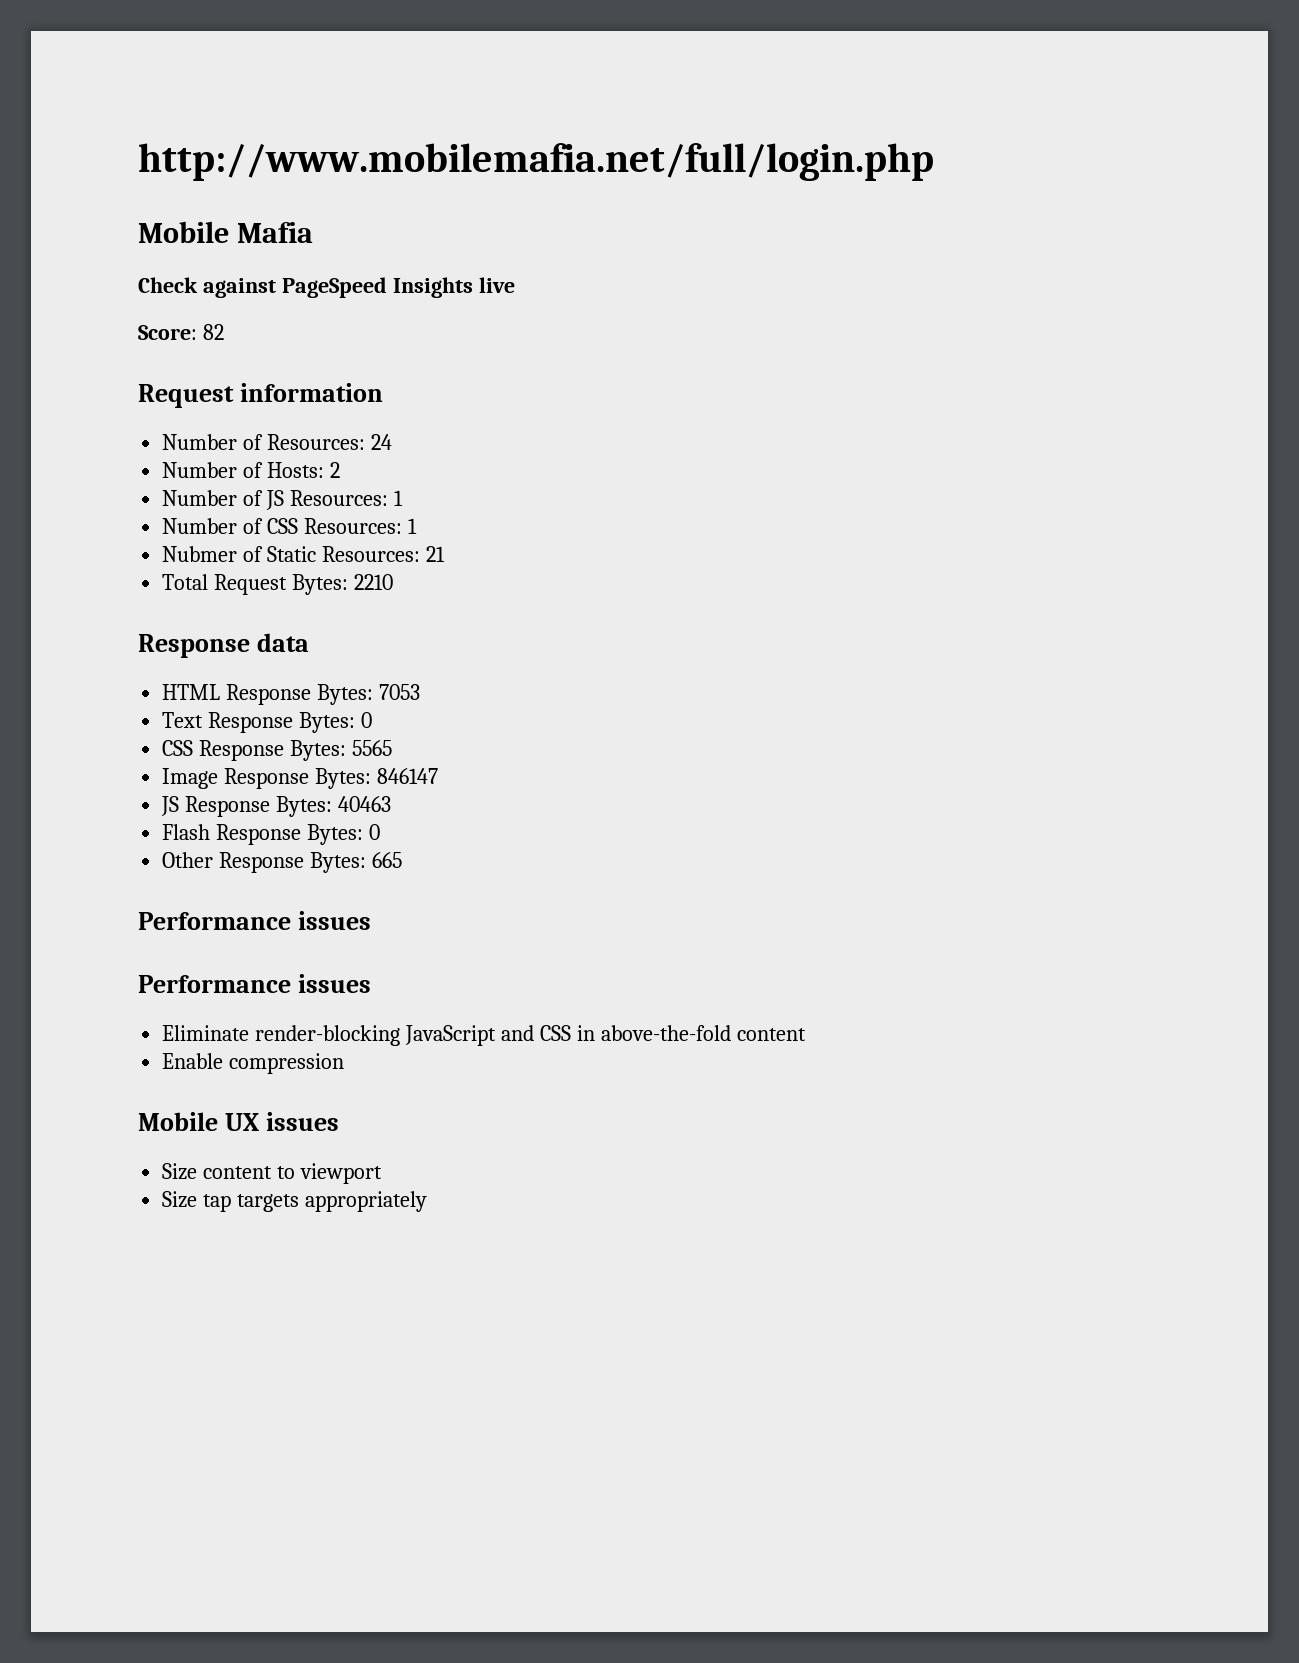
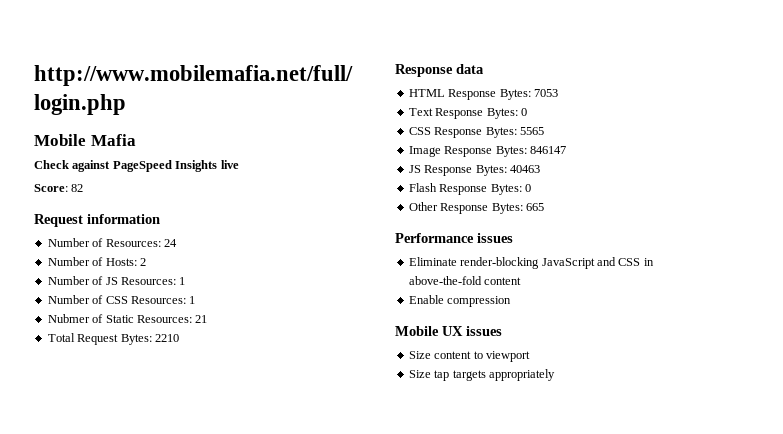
[138,974,371,993] // Performance issues -> (513, 238) none

